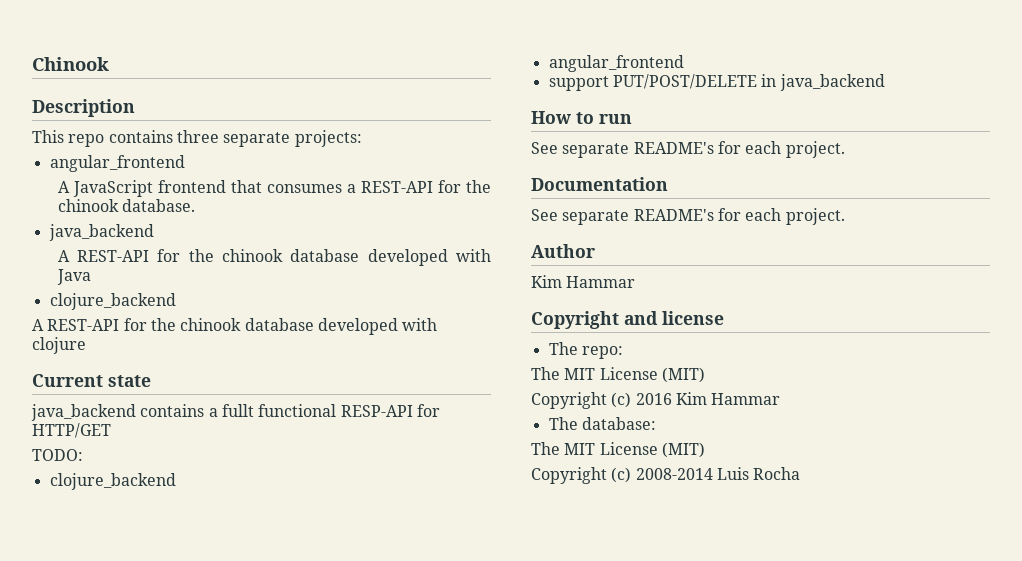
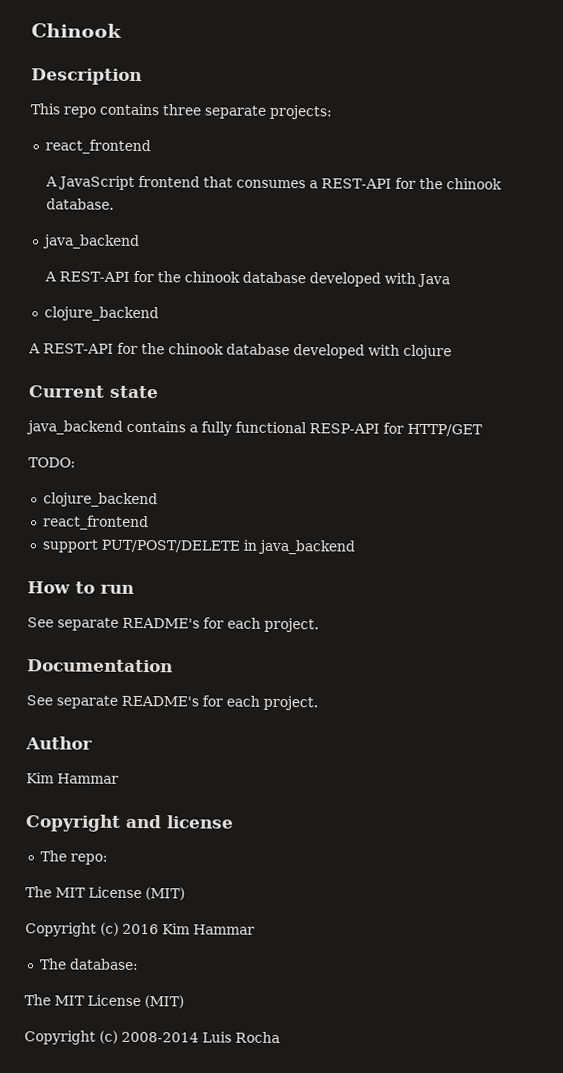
[49,155,185,172] angular_frontend -> [44,139,151,155] react_frontend
[221,404,254,417] fullt -> [201,421,232,436] fully
[548,55,684,72] angular_frontend -> [42,515,149,531] react_frontend

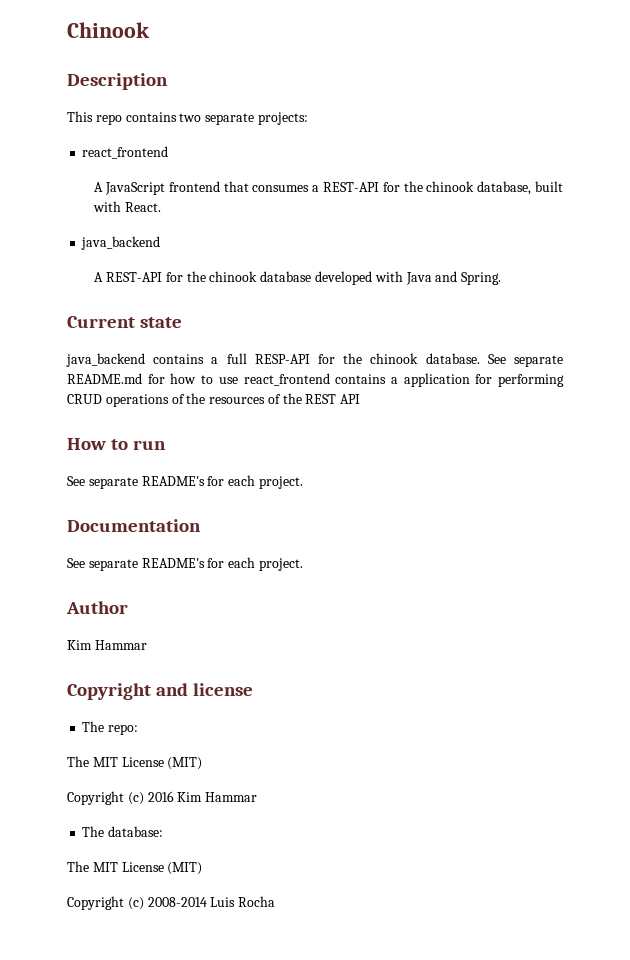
[162,104,202,116] three -> [179,113,202,122] two
[45,198,114,210] database. -> [477,181,563,195] [93,201,162,212] database, built with React.
[43,306,159,322] [28,342,452,360] // clojure_backend // A REST-API for the chinook database developed with clojure -> [435,271,502,285] and Spring.
[201,421,483,437] [28,457,76,468] [42,492,158,508] [42,515,149,531] [41,539,355,555] fully functional RESP-API for HTTP/GET // TODO: // clojure_backend // react_frontend // support PUT/POST/DELETE in java_backend -> [226,353,563,367] [67,373,564,387] [67,393,361,407] full RESP-API for the chinook database. See separate README.md for how to use react_frontend contains a application for performing CRUD operations of the resources of the REST API

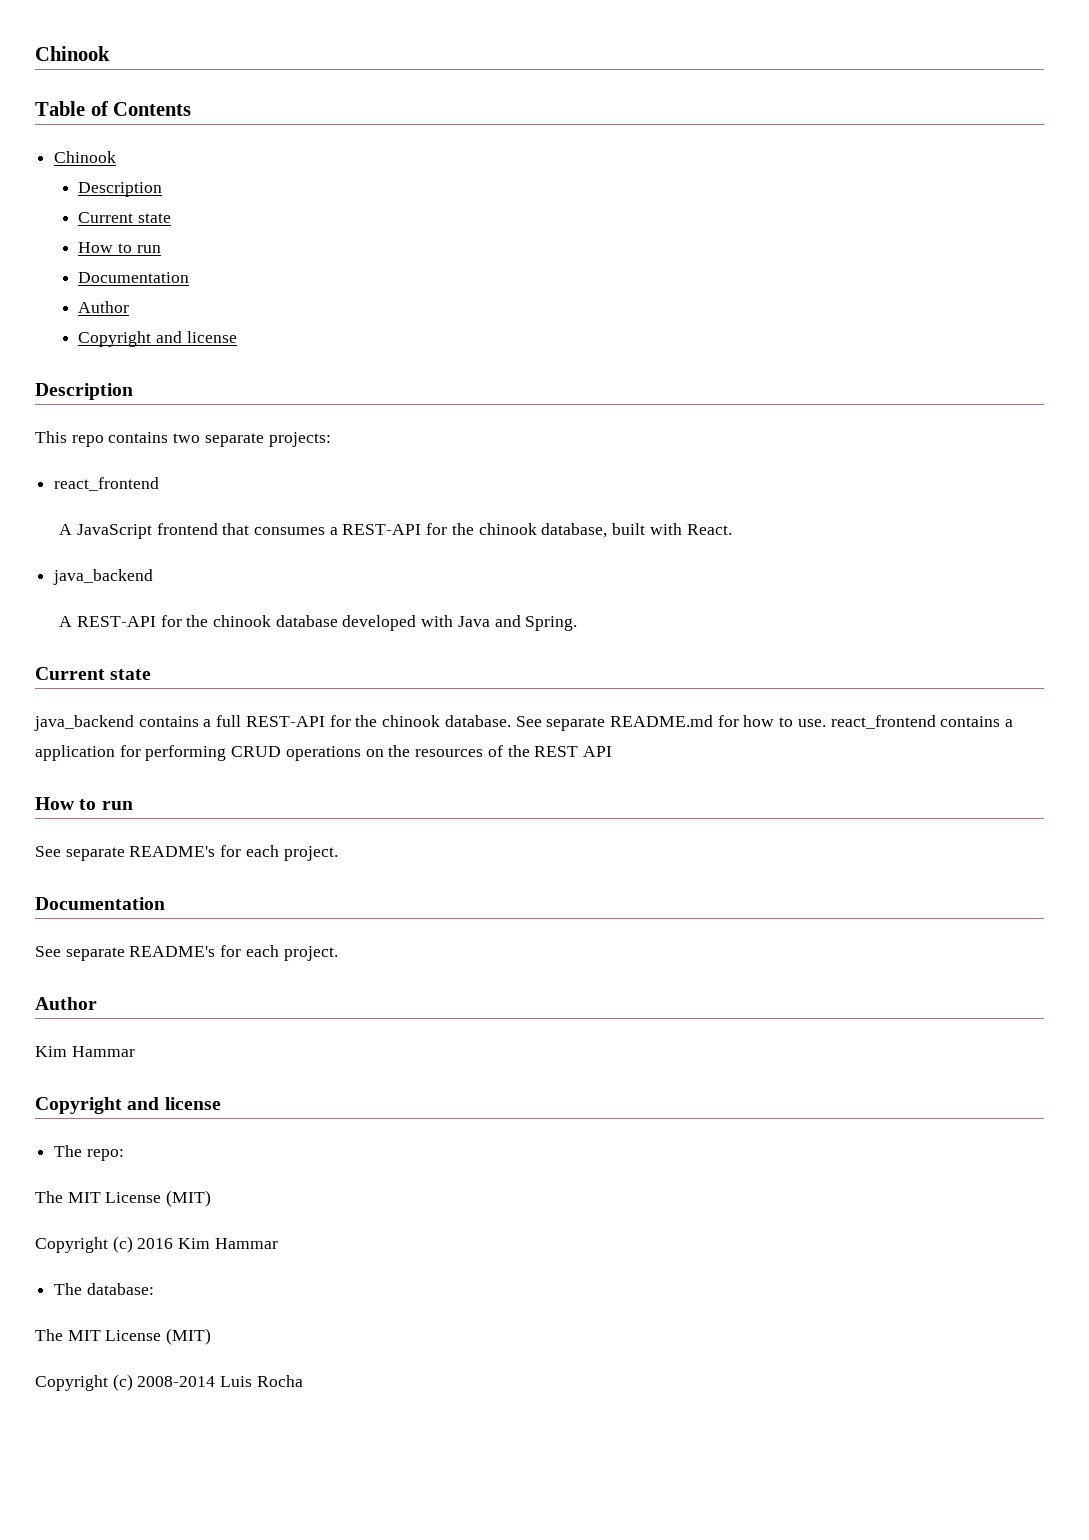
[67,22,150,38] Chinook -> [35,46,110,61] [35,101,192,116] [54,151,117,163] [78,182,163,197] [78,212,172,223] [78,242,161,253] [78,272,190,283] [78,301,130,313] [78,331,237,347] Chinook // Table of Contents // Chinook // Description // Current state // How to run // Documentation // Author // Copyright and license
[254,354,310,364] RESP-API -> [245,716,325,727] REST-API
[218,377,238,384] use -> [797,719,826,727] use.
[171,394,185,404] of -> [365,749,384,757] on

